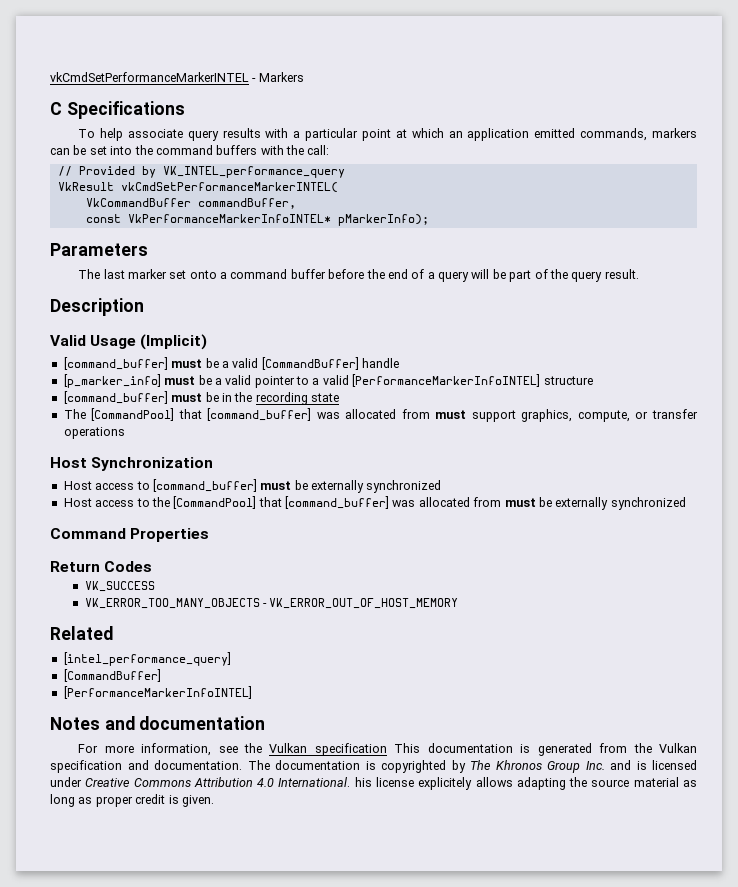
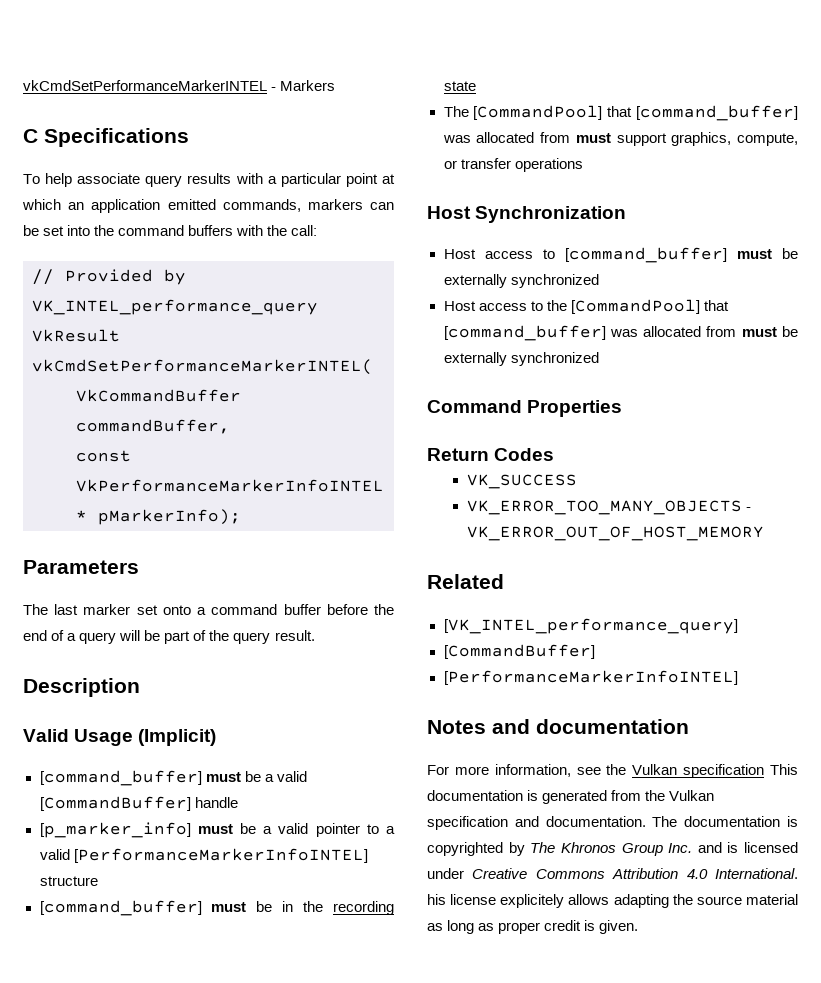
[63,652,231,666] [intel_performance_query] -> [443,618,738,634] [VK_INTEL_performance_query]

